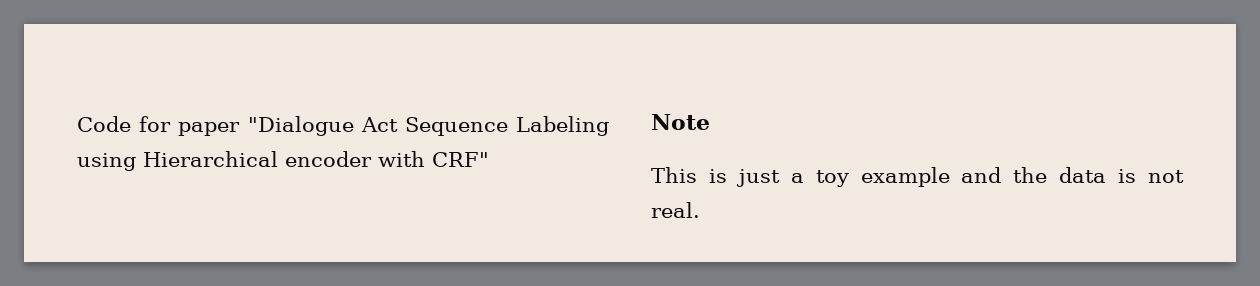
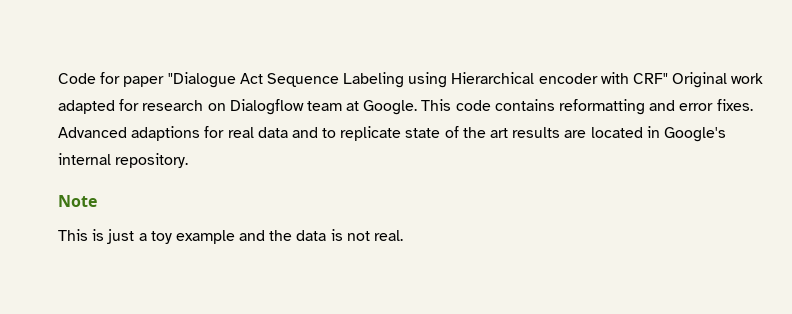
(489, 159) none -> [672,72,764,88] [58,99,753,115] [58,126,726,142] [58,153,189,168] Original work adapted for research on Dialogflow team at Google. This code contains reformatting and error fixes. Advanced adaptions for real data and to replicate state of the art results are located in Google's internal repository.

